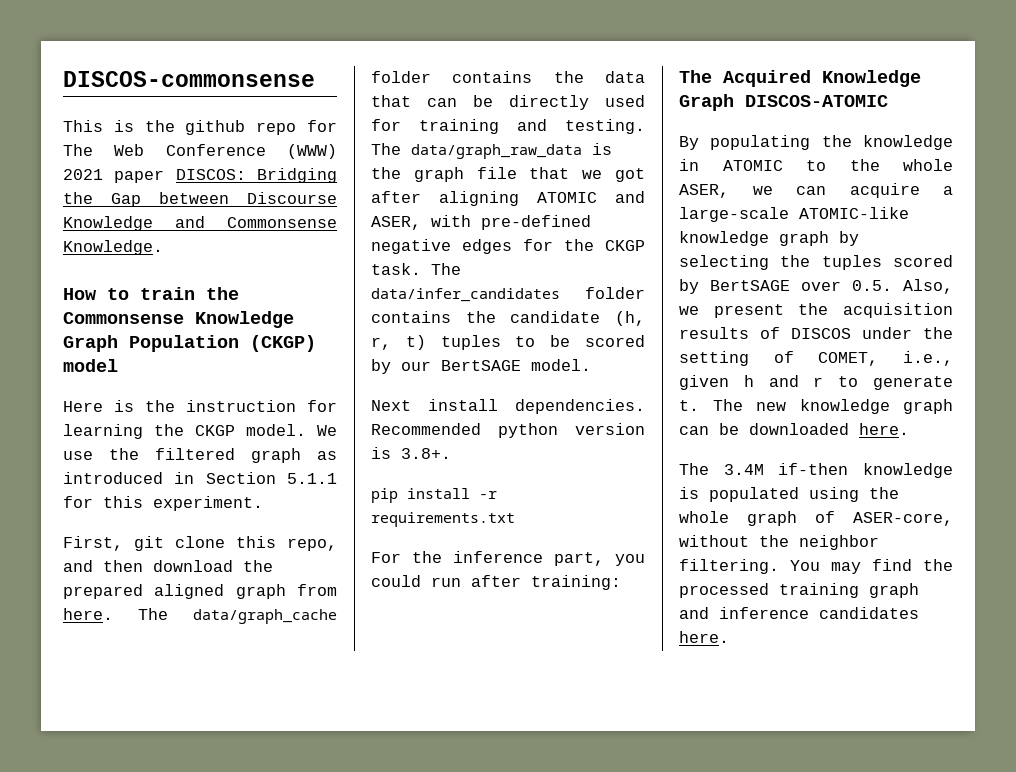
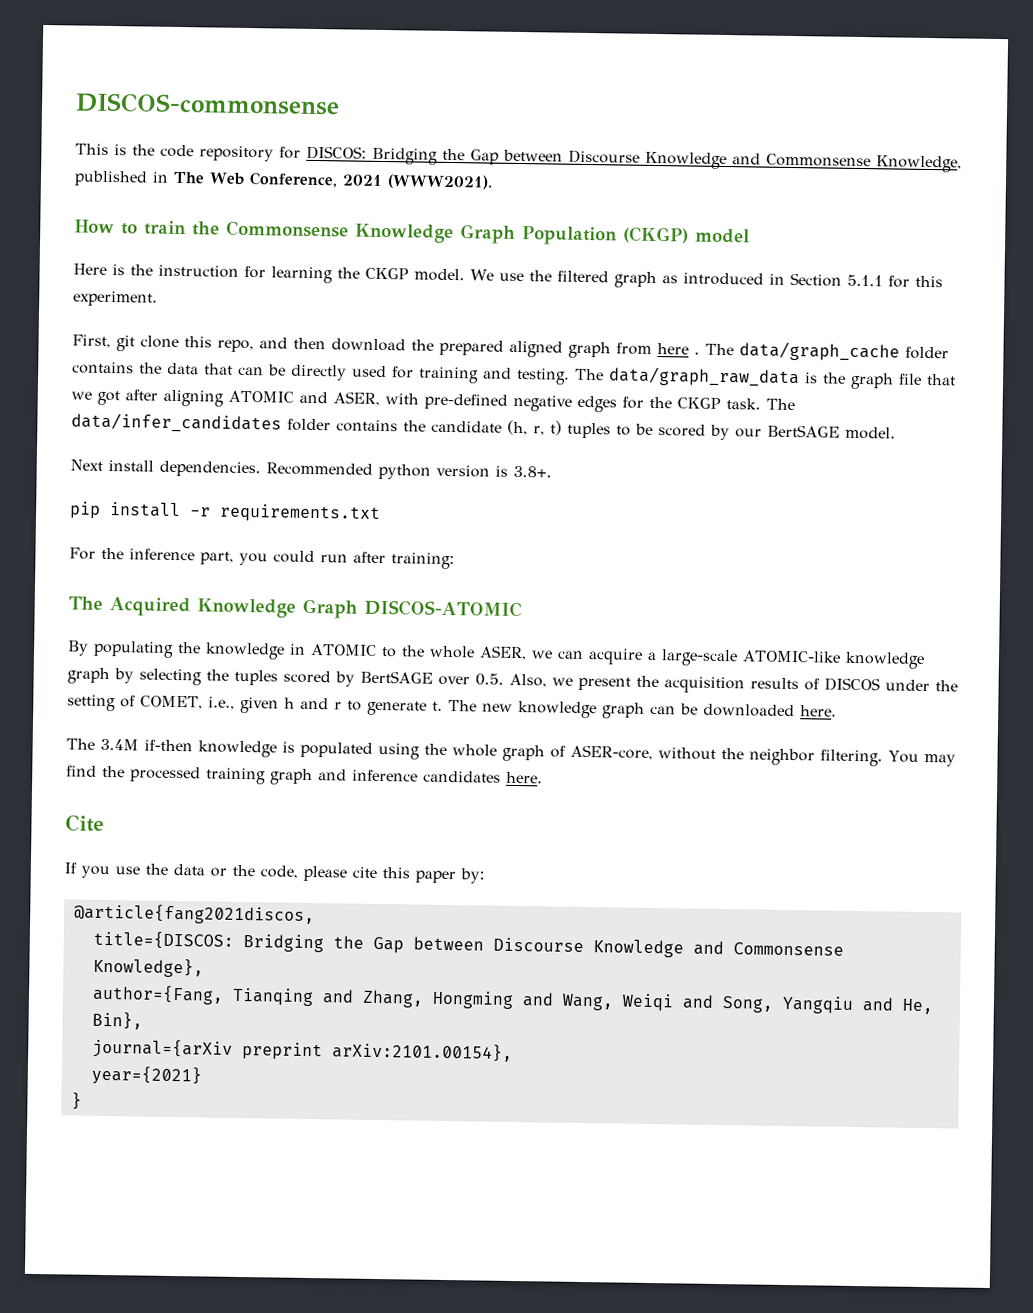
[185,120,337,135] [63,144,337,159] [63,169,165,183] github repo for The Web Conference (WWW) 2021 paper -> [160,144,301,162] code repository for
[63,240,163,255] Knowledge. -> [876,155,962,173] [74,170,494,190] Knowledge, published in The Web Conference, 2021 (WWW2021).
[63,608,113,620] here. -> [657,343,700,355] here .
(729, 637) none -> [65,814,104,832] [64,862,485,884] [73,903,315,926] [92,930,844,958] [92,957,204,978] [91,984,934,1015] [91,1011,143,1030] [91,1038,513,1062] [90,1065,202,1086] [70,1092,82,1110] // Cite // If you use the data or the code, please cite this paper by: // @article{fang2021discos, // title={DISCOS: Bridging the Gap between Discourse Knowledge and Commonsense Knowledge}, // author={Fang, Tianqing and Zhang, Hongming and Wang, Weiqi and Song, Yangqiu and He, Bin}, // journal={arXiv preprint arXiv:2101.00154}, // year={2021} // }

